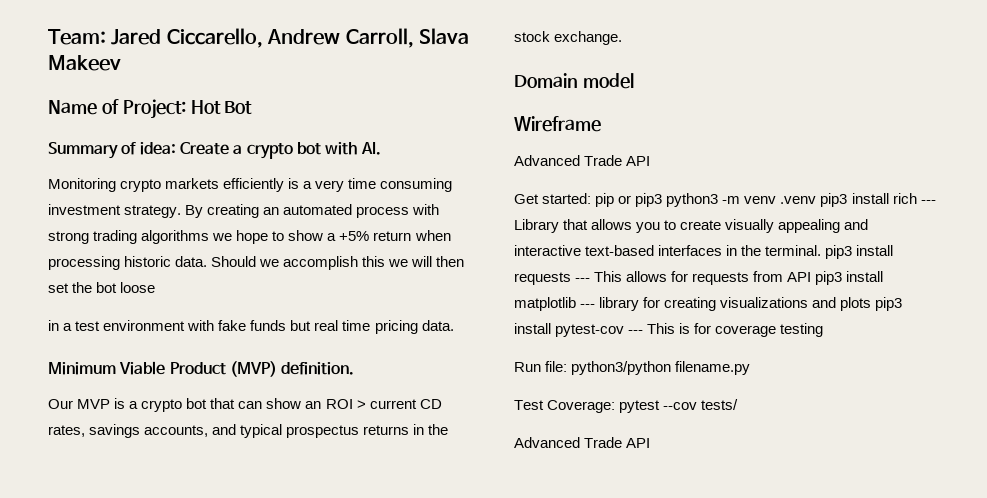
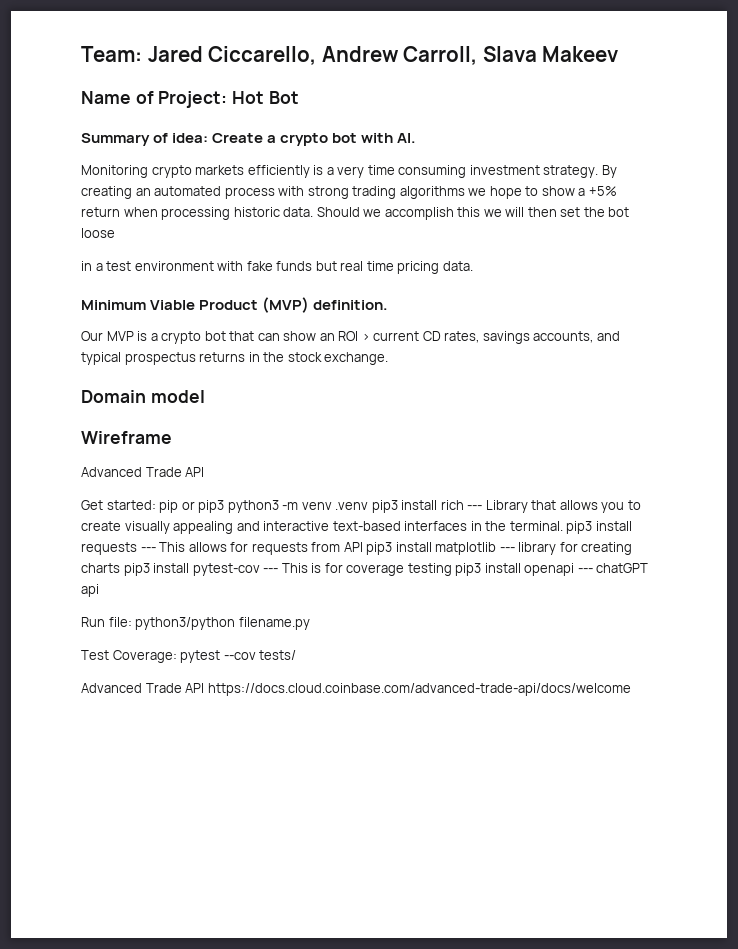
[720,297,872,311] visualizations and plots -> [81,563,120,573] charts
(824, 330) none -> [455,563,649,576] [81,584,99,597] pip3 install openapi --- chatGPT api
(651, 443) none -> [207,683,631,696] https://docs.cloud.coinbase.com/advanced-trade-api/docs/welcome

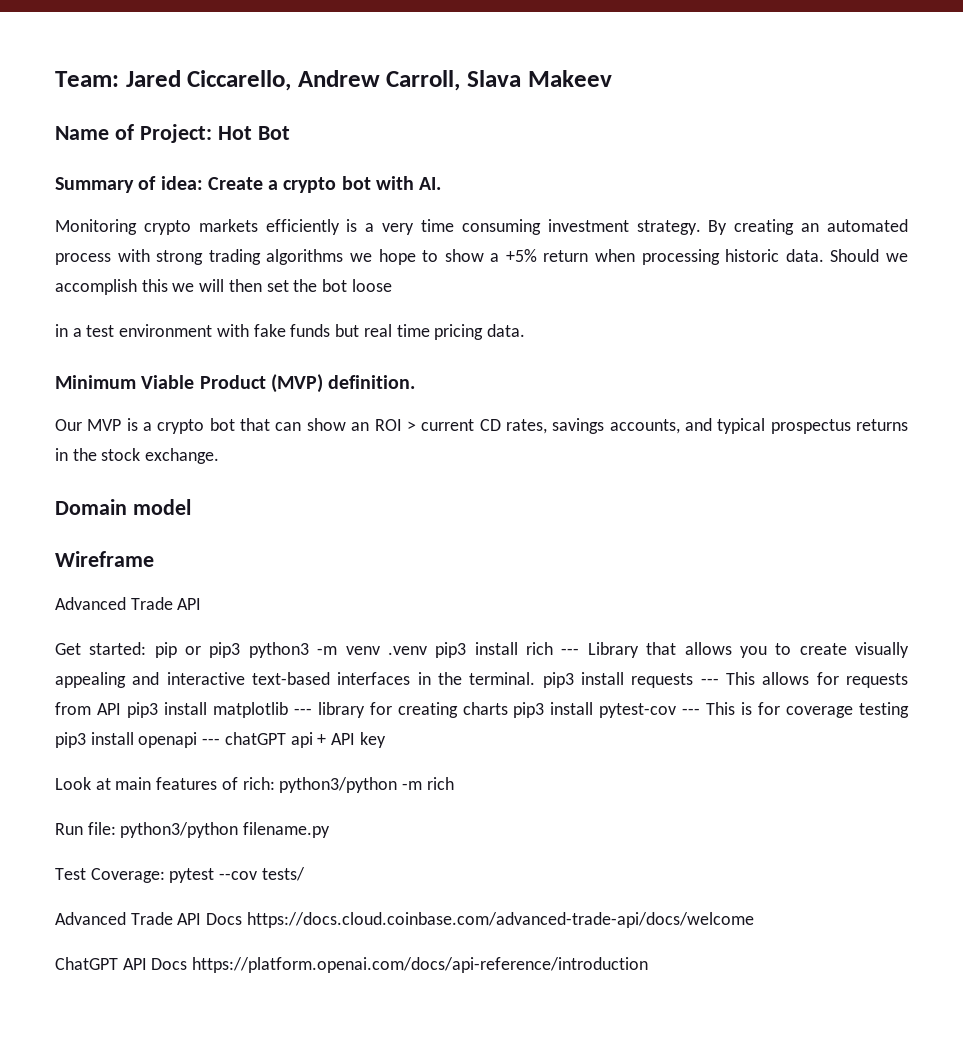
(99, 590) none -> [317,732,386,748] [55,777,454,793] + API key // Look at main features of rich: python3/python -m rich
(205, 688) none -> [206,913,243,925] Docs
(631, 689) none -> [55,957,649,973] // ChatGPT API Docs https://platform.openai.com/docs/api-reference/introduction

